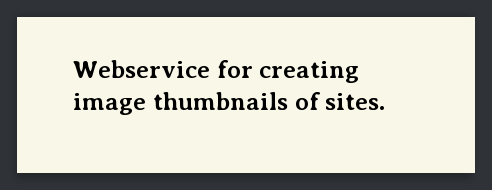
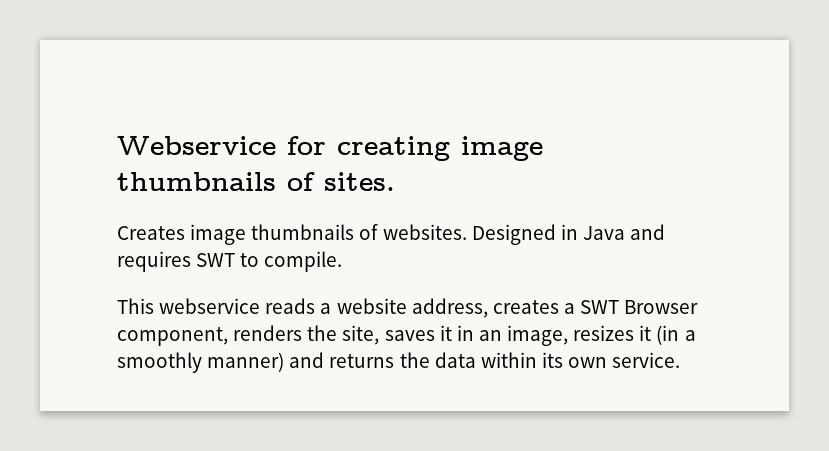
(386, 101) none -> [117,224,666,245] [117,251,343,272] [117,298,699,318] [117,325,696,346] [117,352,681,373] // Creates image thumbnails of websites. Designed in Java and requires SWT to compile. // This webservice reads a website address, creates a SWT Browser component, renders the site, saves it in an image, resizes it (in a smoothly manner) and returns the data within its own service.

